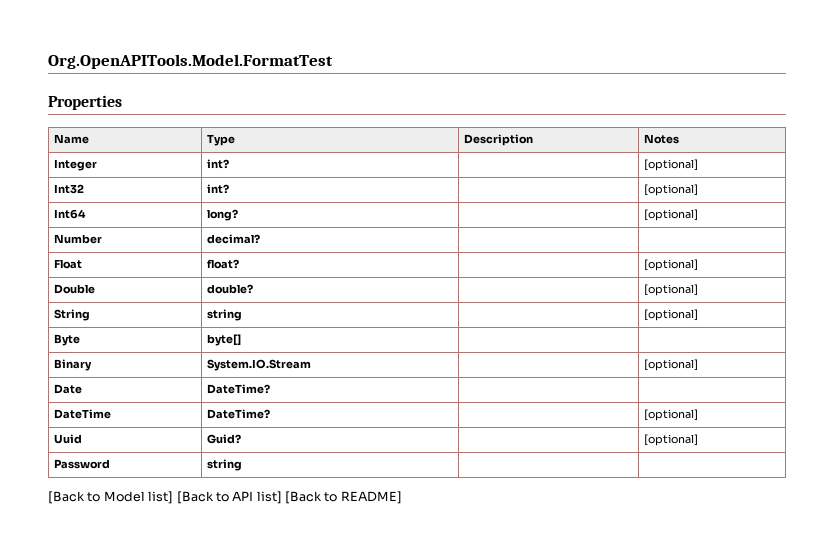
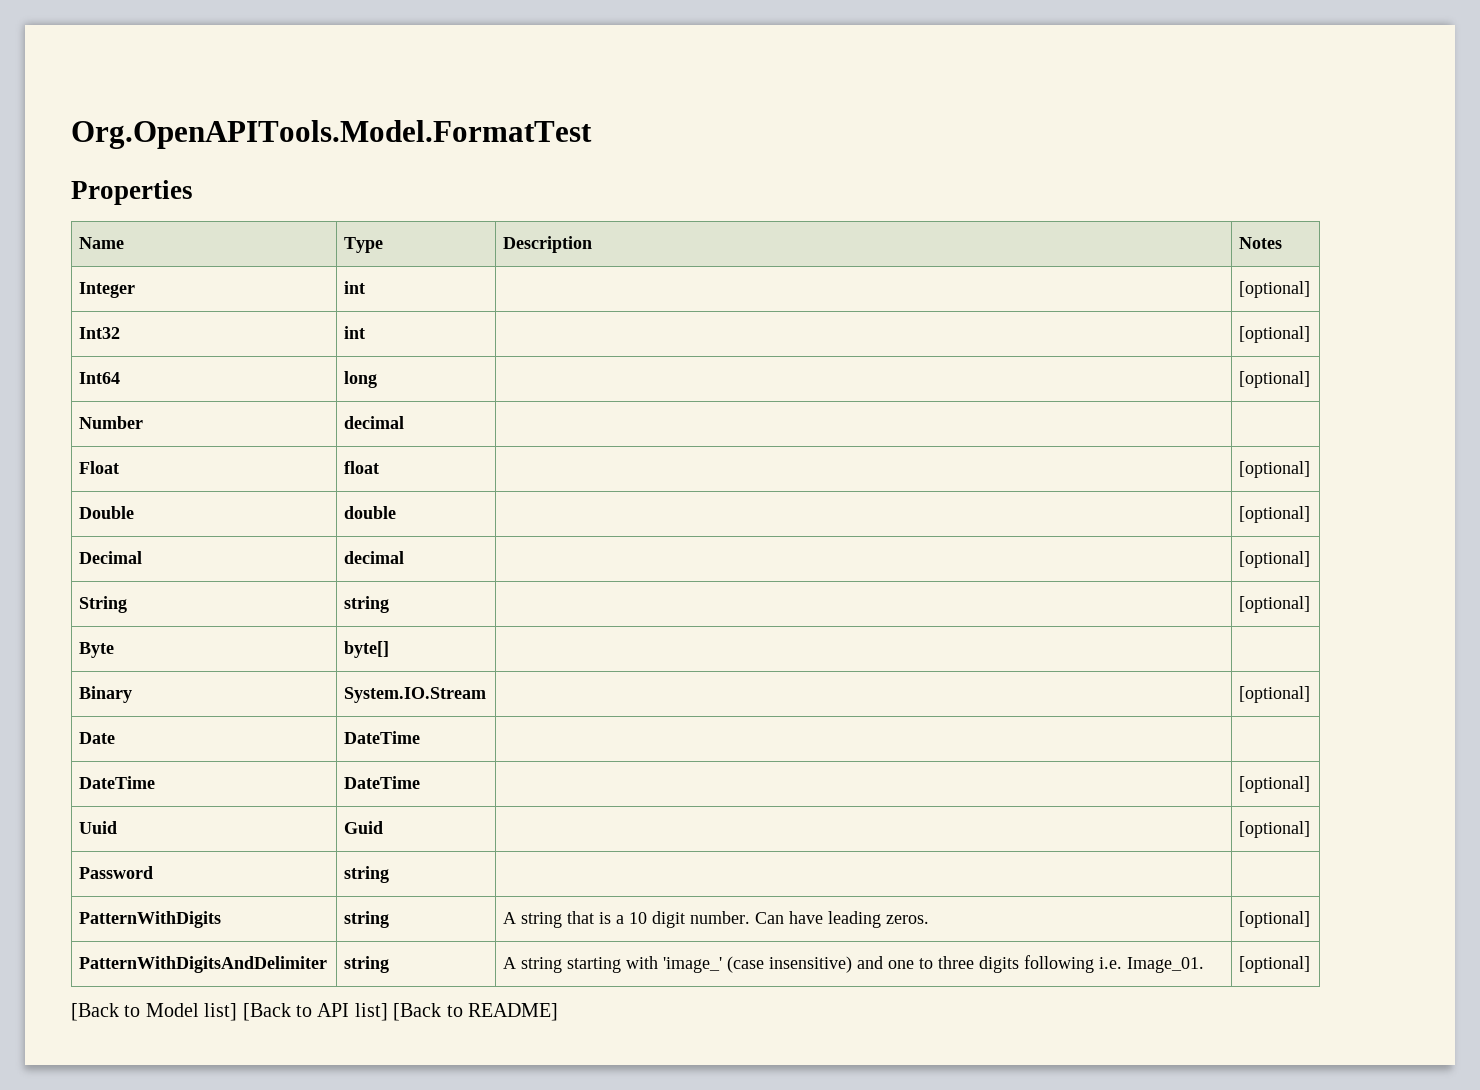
[206,159,229,169] int? -> [344,281,366,294] int
[206,184,229,194] int? -> [344,326,366,339] int
[206,209,238,221] long? -> [344,371,378,388] long
[206,234,260,244] decimal? -> [344,416,405,429] decimal
[206,259,239,269] float? -> [344,461,380,474] float
[206,284,253,294] double? -> [344,506,397,519] [1239,506,1311,523] [79,551,143,564] [344,551,405,564] double | | [optional] // Decimal | decimal
[206,384,270,394] [53,409,111,419] [206,409,270,419] DateTime? | | // DateTime | DateTime? -> [344,731,421,744] [79,776,156,789] [344,776,421,789] DateTime | | // DateTime | DateTime
[206,434,241,444] Guid? -> [344,821,384,834] Guid
(242, 465) none -> [79,911,222,928] [344,911,390,928] [503,911,930,928] [1239,911,1311,928] [79,956,328,973] [344,956,390,973] [503,955,1205,973] [1239,956,1311,973] // PatternWithDigits | string | A string that is a 10 digit number. Can have leading zeros. | [optional] // PatternWithDigitsAndDelimiter | string | A string starting with 'image_' (case insensitive) and one to three digits following i.e. Image_01. | [optional]

